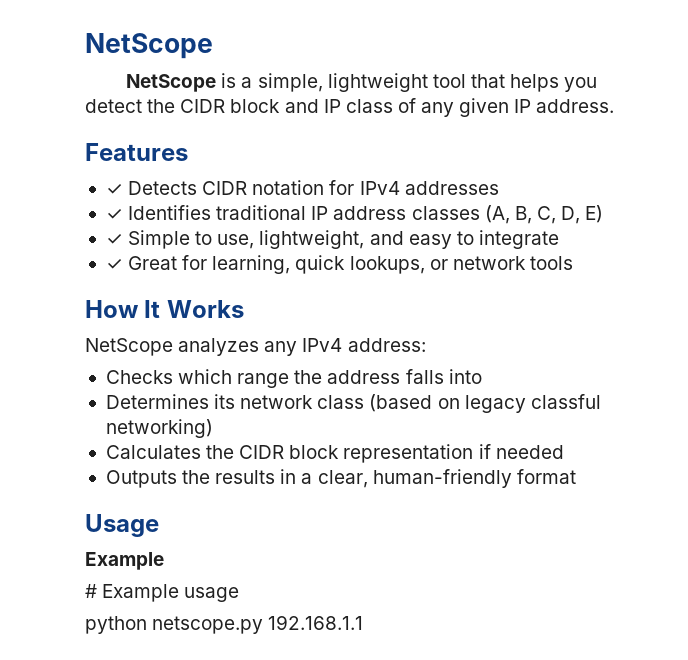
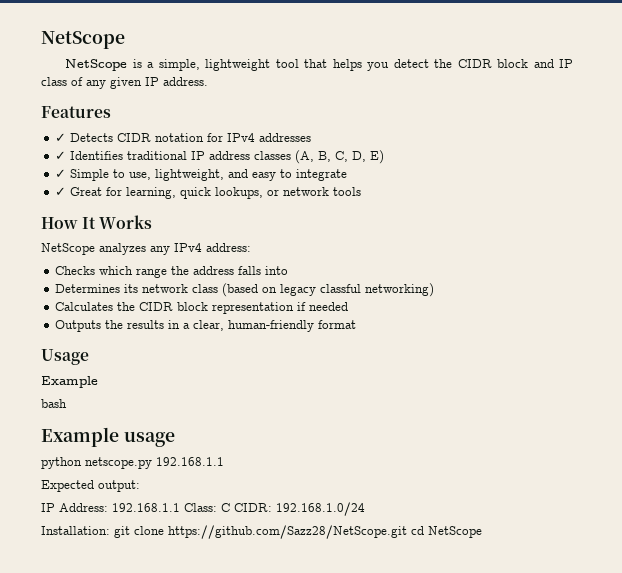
[85,584,97,598] # -> [41,399,67,408] bash //
(364, 622) none -> [41,480,140,492] [41,502,365,516] [41,525,482,539] // Expected output: // IP Address: 192.168.1.1 Class: C CIDR: 192.168.1.0/24 // Installation: git clone https://github.com/Sazz28/NetScope.git cd NetScope

